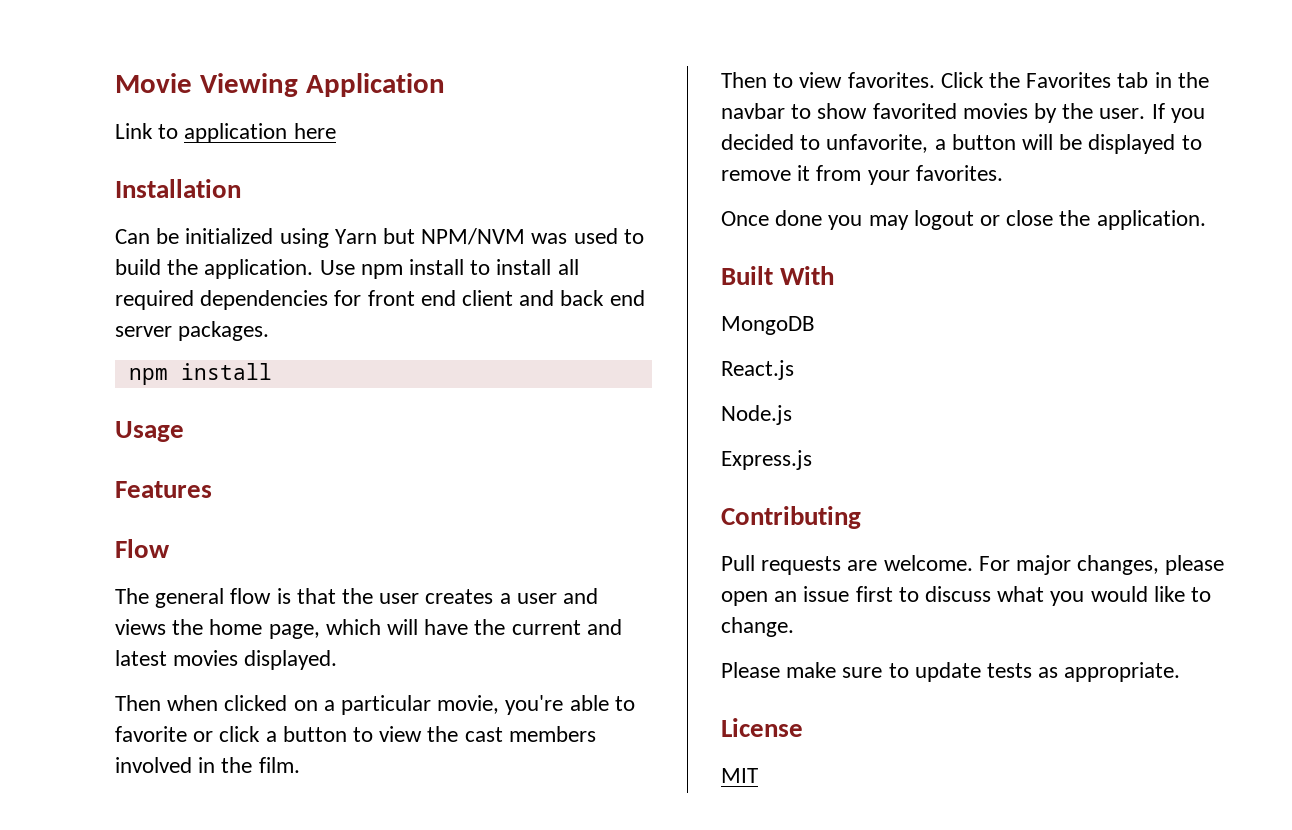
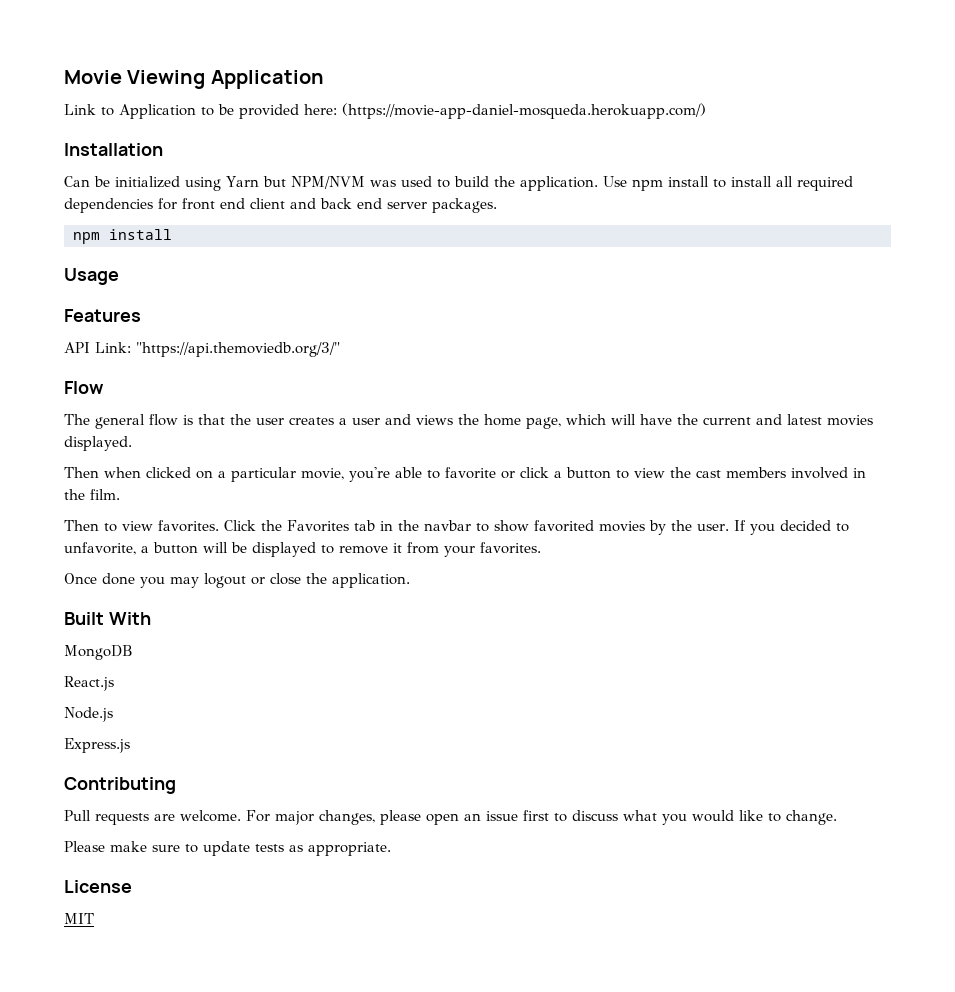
[184,123,336,143] application here -> [119,103,706,119] Application to be provided here: (https://movie-app-daniel-mosqueda.herokuapp.com/)
(212, 489) none -> [64,342,340,357] // API Link: "https://api.themoviedb.org/3/"

